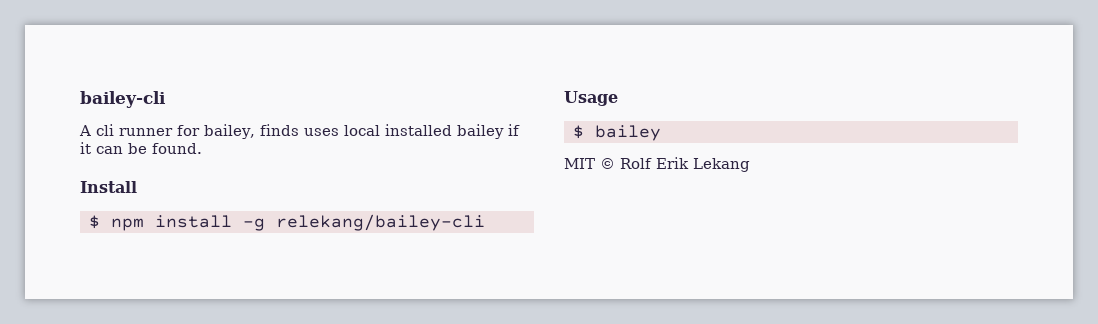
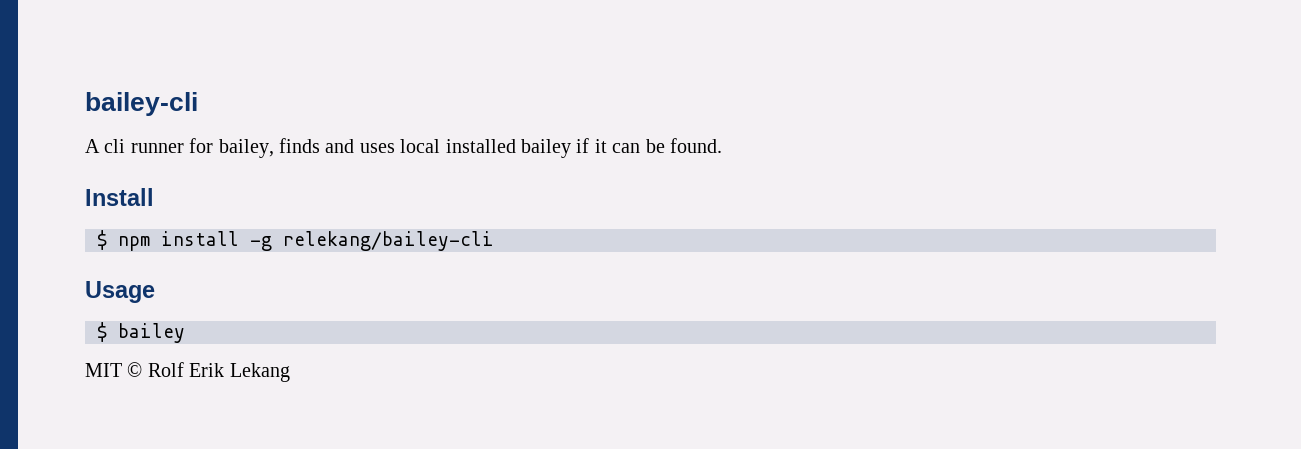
(299, 130) none -> [325,139,355,153] and

